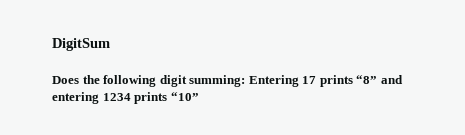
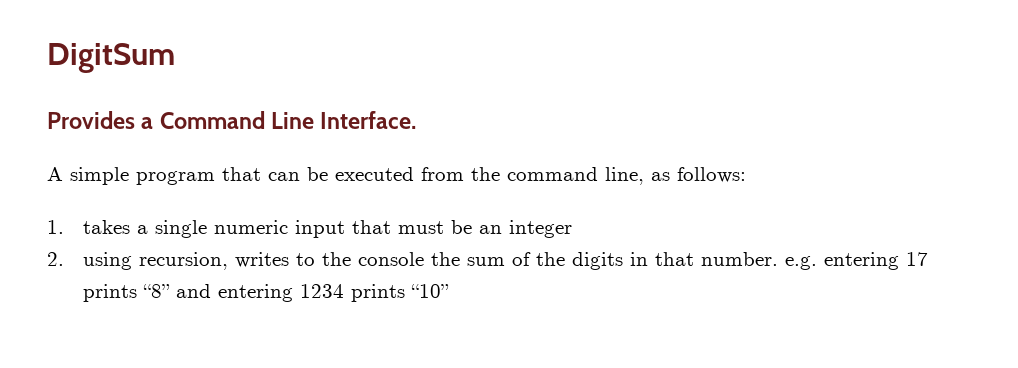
[52,75,299,87] Does the following digit summing: Entering -> [47,111,417,129] [47,167,746,185] [47,220,573,238] [47,252,900,270] Provides a Command Line Interface. // A simple program that can be executed from the command line, as follows: // 1. takes a single numeric input that must be an integer // 2. using recursion, writes to the console the sum of the digits in that number. e.g. entering

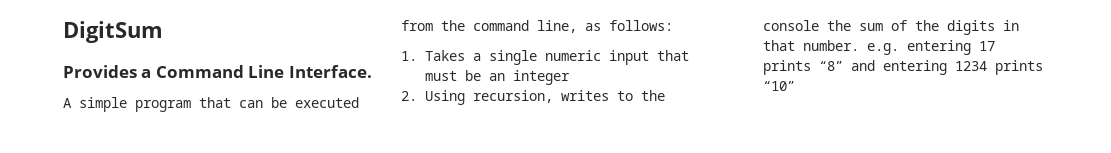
[83,220,131,234] takes -> [425,50,466,61] Takes
[83,252,133,270] using -> [425,90,466,105] Using

